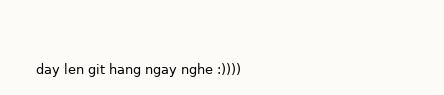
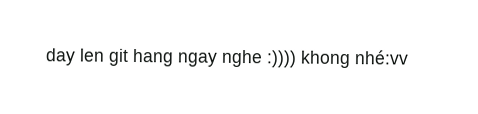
(241, 69) none -> [300,50,409,69] khong nhé:vv

